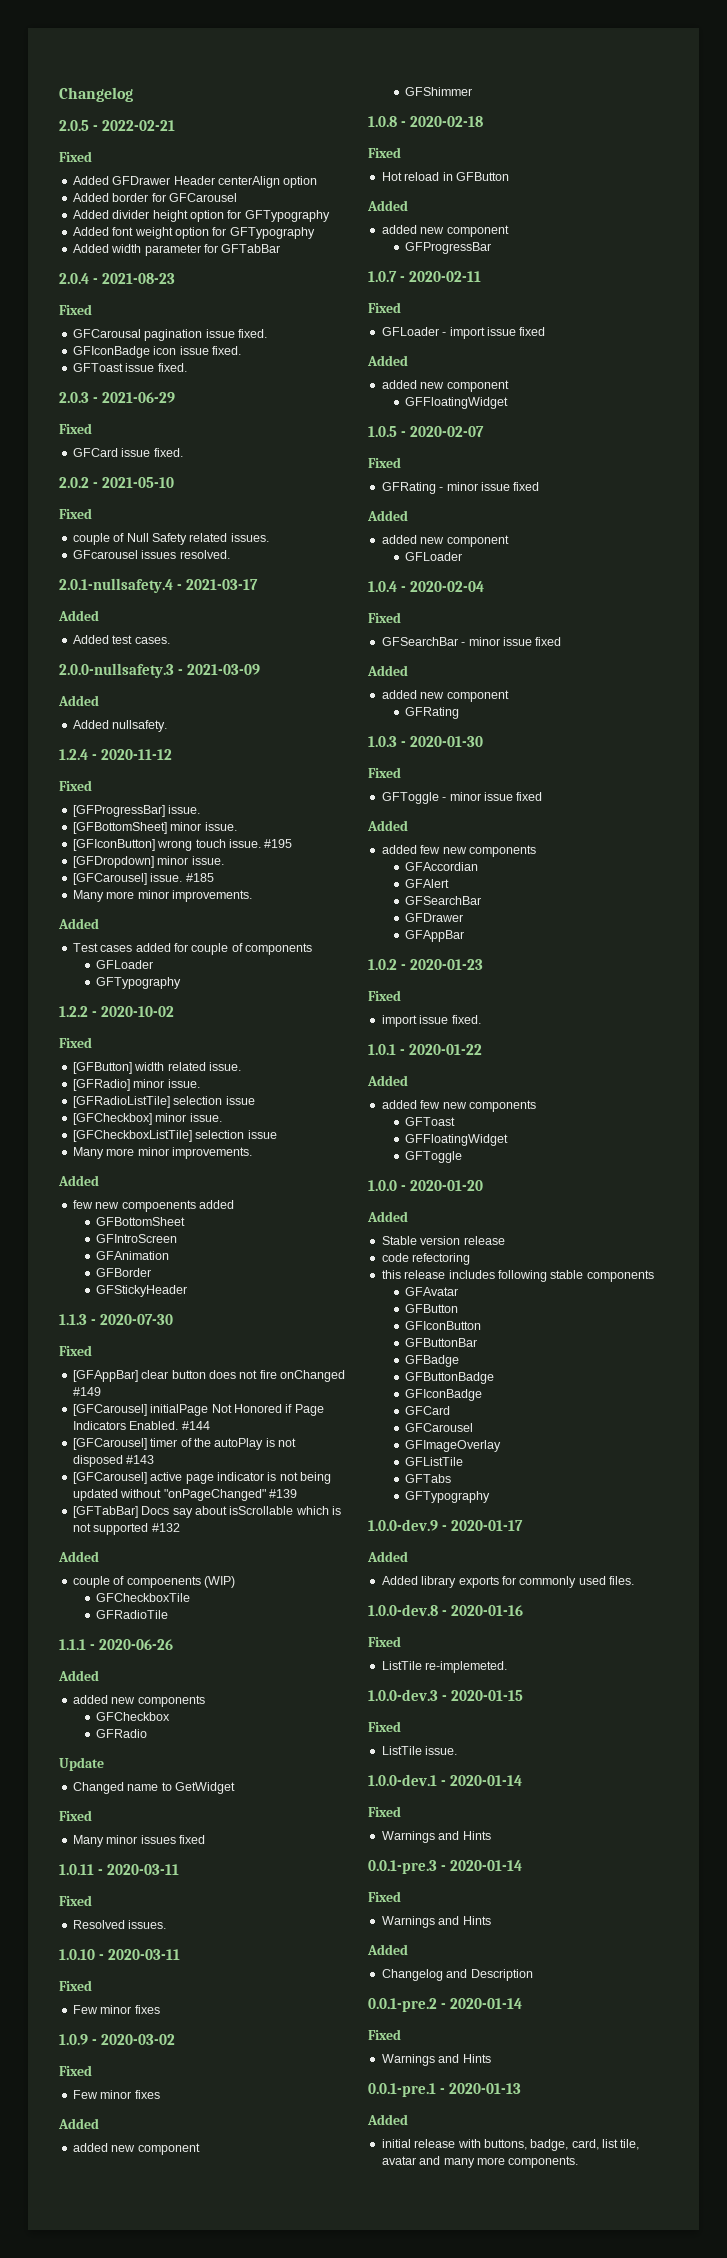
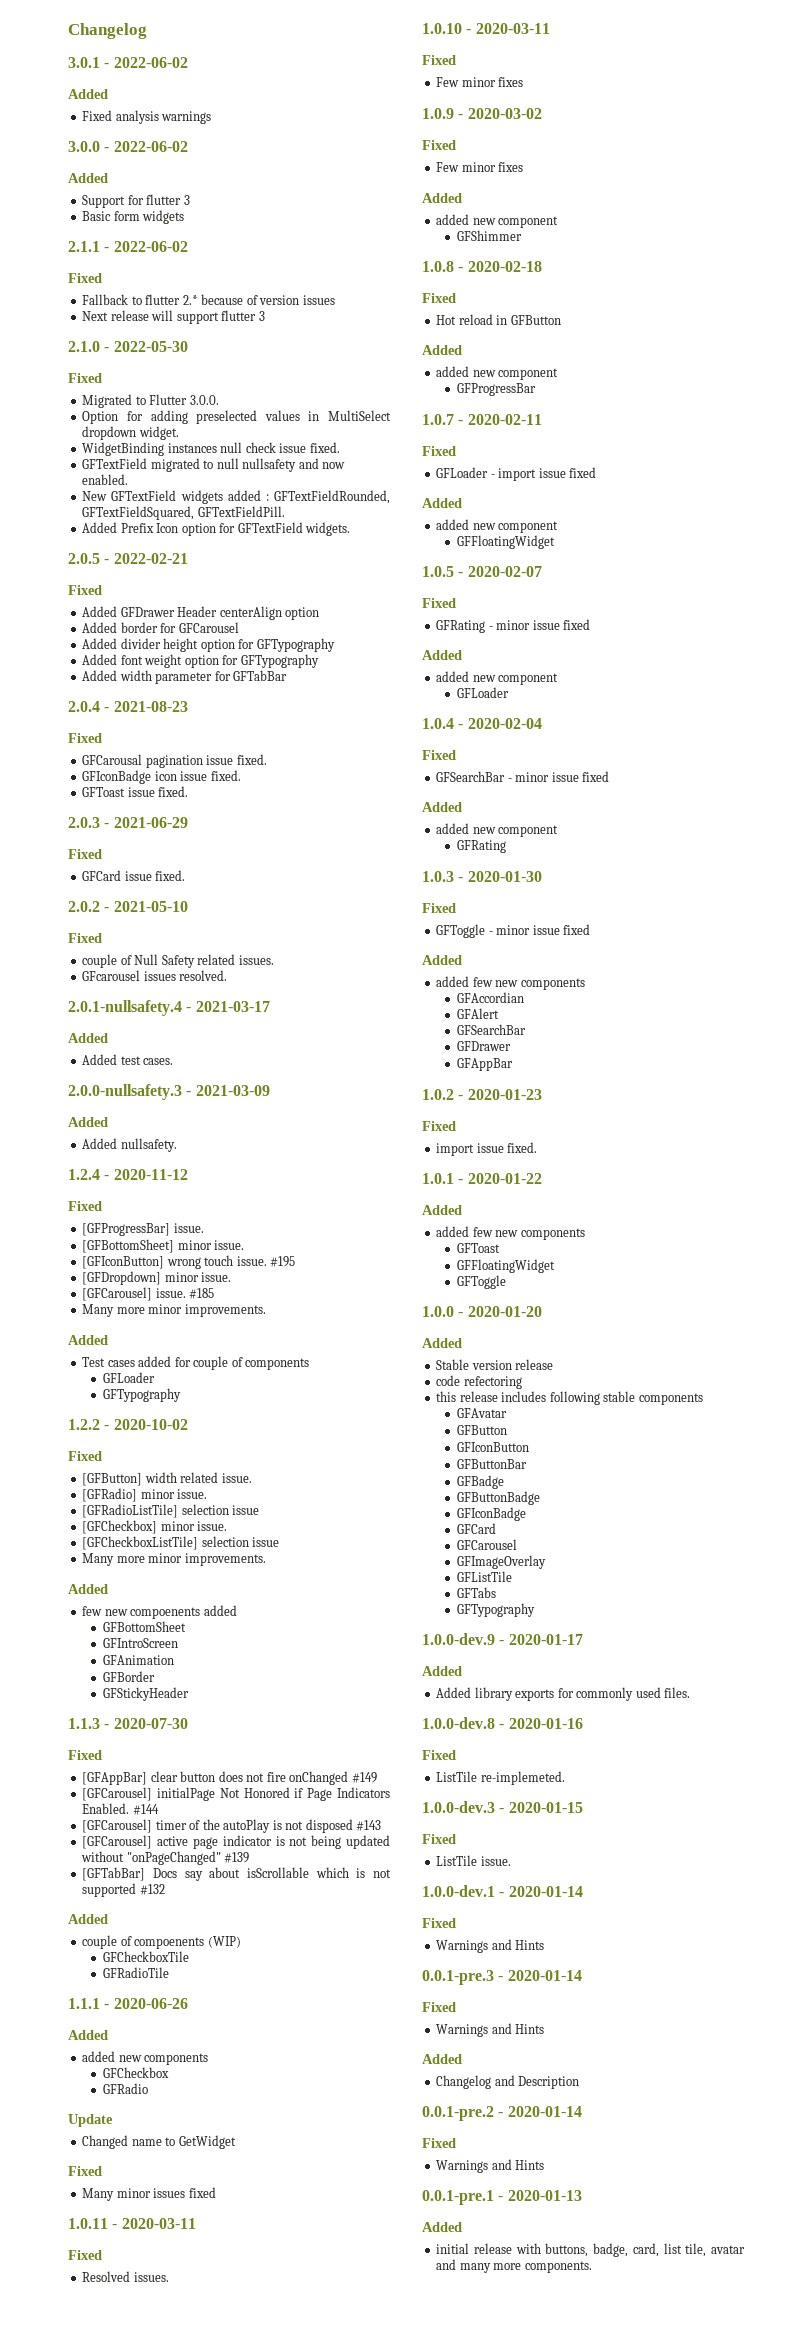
[59,87,133,102] Changelog -> [68,23,147,39] [68,57,188,68] [68,89,108,99] [82,110,212,124] [68,141,188,152] [68,173,108,183] [82,194,190,208] [82,210,185,224] [68,241,188,252] [68,273,102,283] [82,294,335,305] [82,310,265,324] [68,341,188,352] [68,373,102,383] [82,394,219,408] [82,410,391,424] [82,426,179,440] [82,442,340,456] [82,458,346,472] [82,474,129,485] [82,490,390,504] [82,506,285,520] [82,522,351,536] Changelog // 3.0.1 - 2022-06-02 // Added // Fixed analysis warnings // 3.0.0 - 2022-06-02 // Added // Support for flutter 3 // Basic form widgets // 2.1.1 - 2022-06-02 // Fixed // Fallback to flutter 2.* because of version issues // Next release will support flutter 3 // 2.1.0 - 2022-05-30 // Fixed // Migrated to Flutter 3.0.0. // Option for adding preselected values in MultiSelect dropdown widget. // WidgetBinding instances null check issue fixed. // GFTextField migrated to null nullsafety and now enabled. // New GFTextField widgets added : GFTextFieldRounded, GFTextFieldSquared, GFTextFieldPill. // Added Prefix Icon option for GFTextField widgets.

